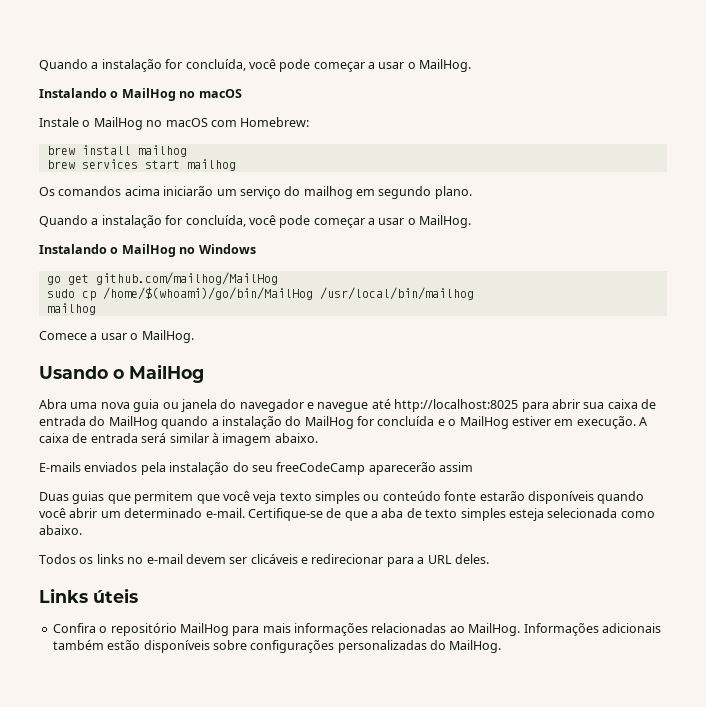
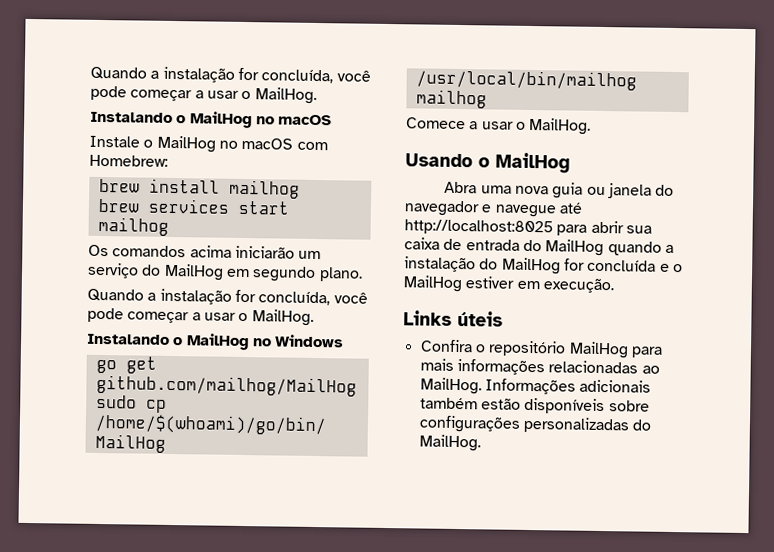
[303,186,353,199] mailhog -> [163,263,224,281] MailHog
[639,417,647,426] [39,433,318,446] [39,462,473,475] [39,491,645,504] [39,508,655,521] [39,525,82,535] [39,554,489,567] A caixa de entrada será similar à imagem abaixo. // E-mails enviados pela instalação do seu freeCodeCamp aparecerão assim // Duas guias que permitem que você veja texto simples ou conteúdo fonte estarão disponíveis quando você abrir um determinado e-mail. Certifique-se de que a aba de texto simples esteja selecionada como abaixo. // Todos os links no e-mail devem ser clicáveis e redirecionar para a URL deles. -> (614, 286) none

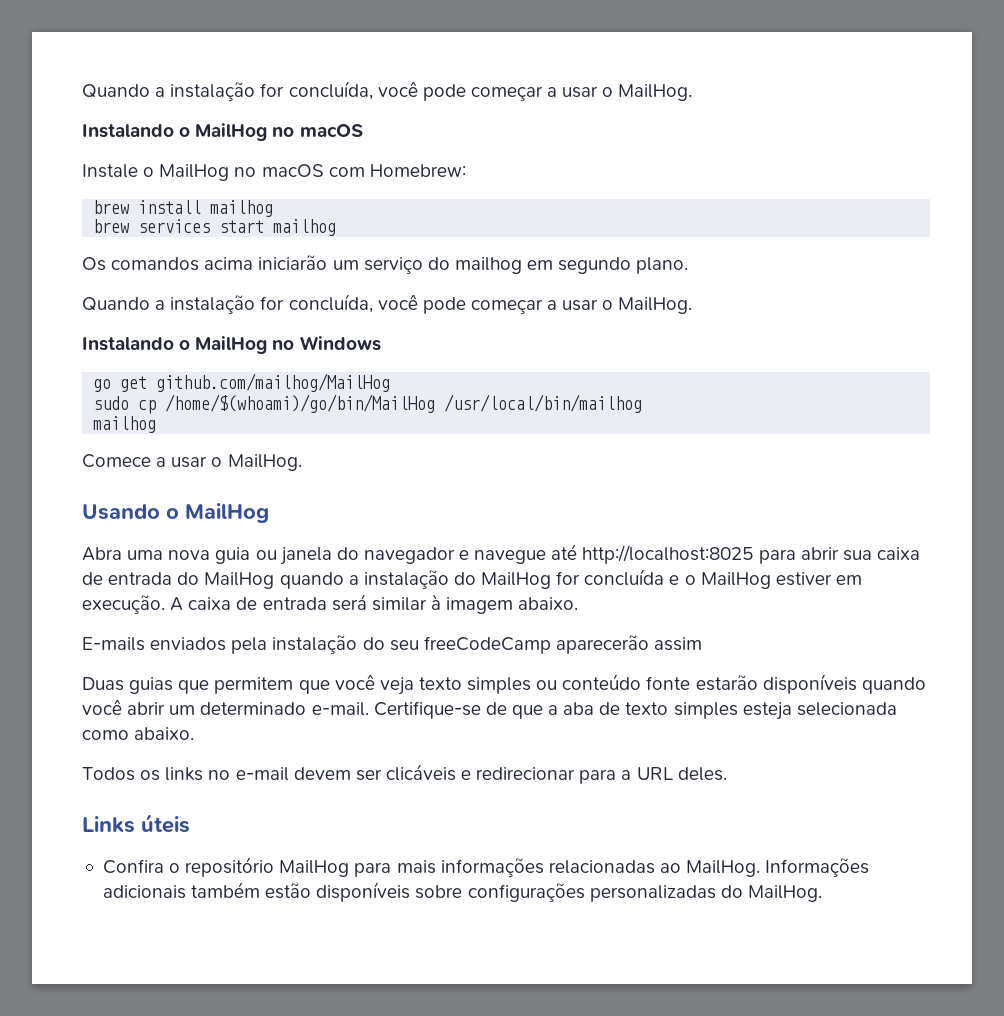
[163,263,224,281] MailHog -> [454,257,522,274] mailhog
(614, 286) none -> [170,594,579,614] [82,635,703,654] [82,674,926,695] [82,699,897,720] [82,727,195,740] [82,764,727,784] A caixa de entrada será similar à imagem abaixo. // E-mails enviados pela instalação do seu freeCodeCamp aparecerão assim // Duas guias que permitem que você veja texto simples ou conteúdo fonte estarão disponíveis quando você abrir um determinado e-mail. Certifique-se de que a aba de texto simples esteja selecionada como abaixo. // Todos os links no e-mail devem ser clicáveis e redirecionar para a URL deles.

